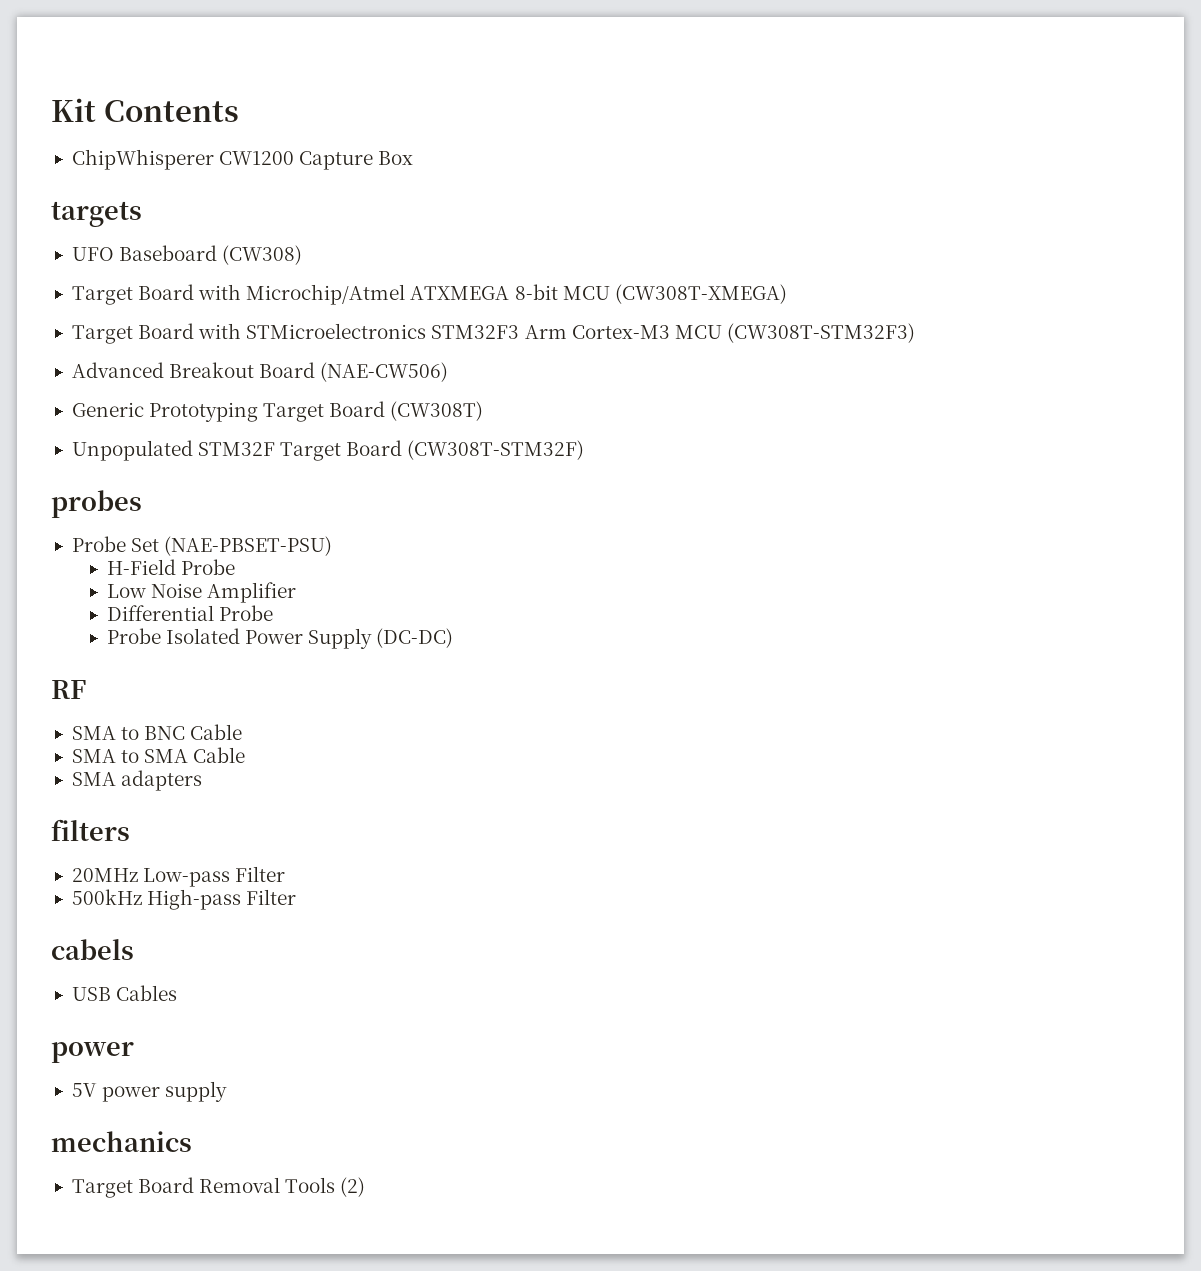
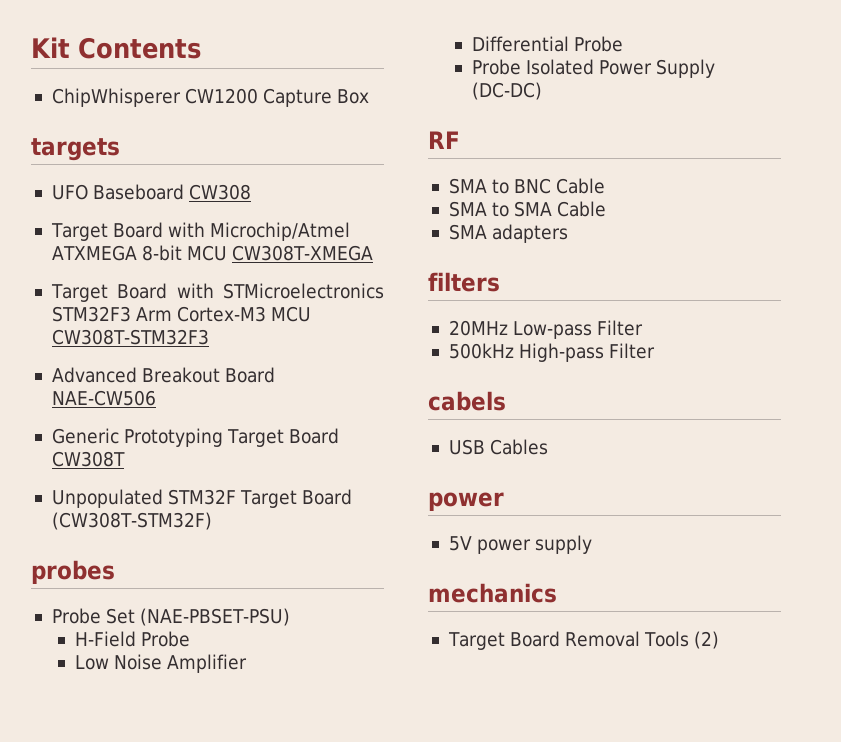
[222,245,303,265] (CW308) -> [189,184,252,200] CW308
[614,284,787,304] (CW308T-XMEGA) -> [232,245,374,261] CW308T-XMEGA
[726,323,915,343] (CW308T-STM32F3) -> [51,329,209,345] CW308T-STM32F3
[320,362,449,382] (NAE-CW506) -> [51,390,156,406] NAE-CW506
[390,401,484,421] (CW308T) -> [51,451,125,467] CW308T

